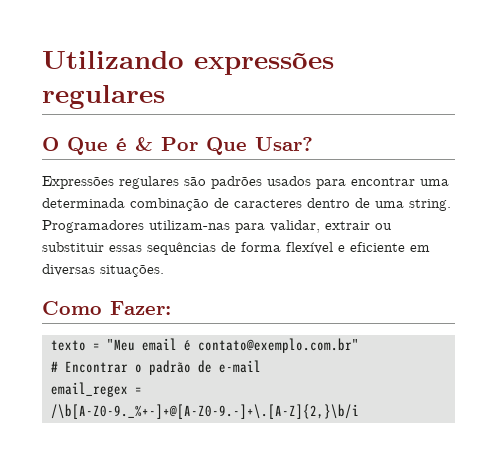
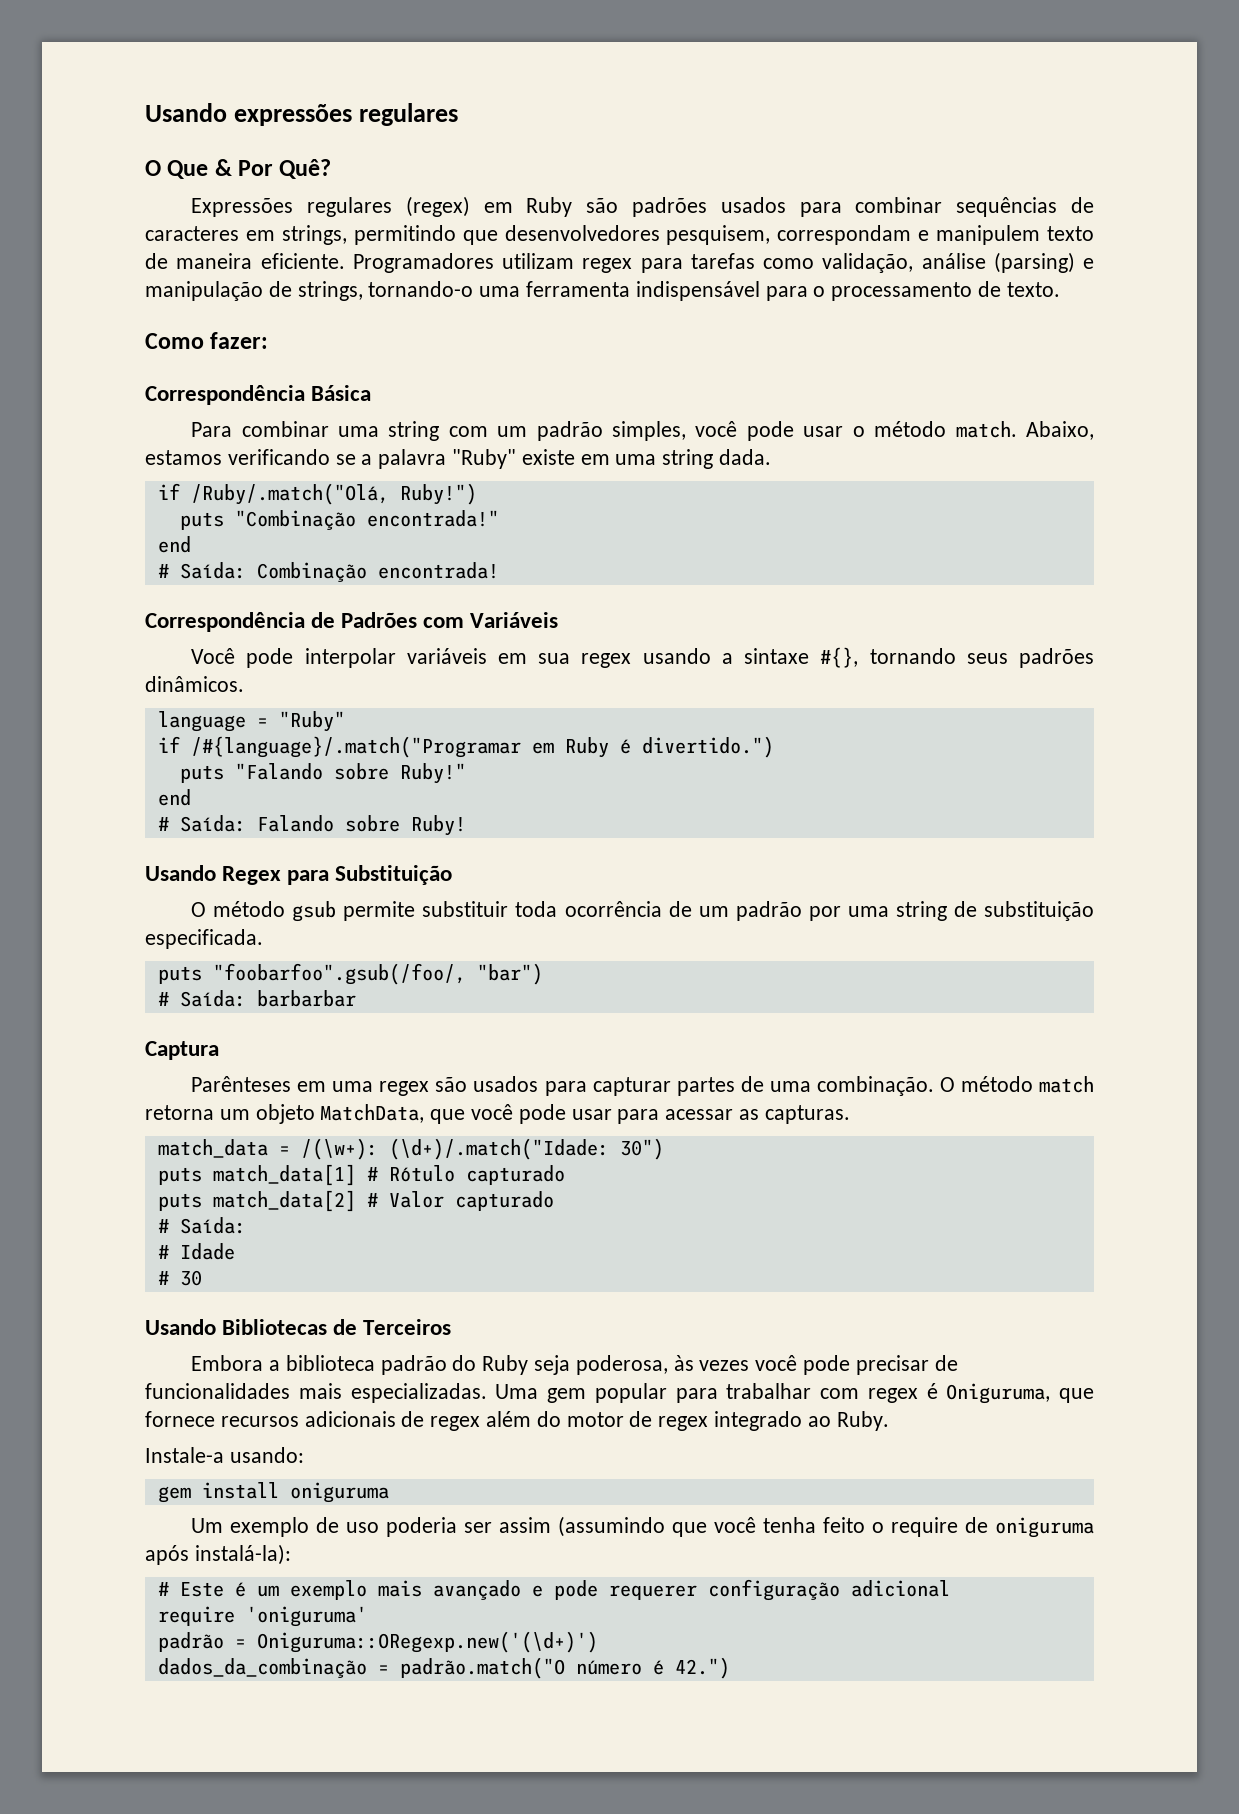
[42,51,184,69] Utilizando -> [145,103,227,122] Usando
[116,138,127,151] é -> (209, 169) none
[206,137,313,155] Que Usar? -> [279,159,332,179] Quê?
(179, 182) none -> [405,196,573,217] (regex) em Ruby
[351,177,449,186] [42,198,451,211] [42,220,392,233] [42,242,430,255] [42,264,164,277] [42,301,171,315] [50,338,359,353] [50,360,261,375] [50,382,142,397] [50,404,359,419] encontrar uma determinada combinação de caracteres dentro de uma string. Programadores utilizam-nas para validar, extrair ou substituir essas sequências de forma flexível e eficiente em diversas situações. // Como Fazer: // texto = "Meu email é contato@exemplo.com.br" // # Encontrar o padrão de e-mail // email_regex = /\b[A-Z0-9._%+-]+@[A-Z0-9.-]+\.[A-Z]{2,}\b/i -> [855,197,1095,217] [145,225,1094,245] [145,252,1094,273] [145,281,1060,301] [145,332,269,349] [145,385,372,405] [191,421,1095,441] [145,449,772,469] [157,483,477,505] [179,510,499,530] [157,536,191,553] [157,562,499,582] [145,612,559,632] [191,647,1094,668] [145,676,244,692] [157,711,345,732] [157,736,774,758] [179,763,466,784] [157,789,191,806] [157,815,466,836] [145,865,453,885] [191,901,1094,922] [145,929,263,949] [157,963,543,985] [157,990,356,1007] [145,1041,219,1060] [191,1076,1094,1096] [145,1104,850,1124] [157,1138,664,1160] [157,1164,565,1186] [157,1190,554,1212] [157,1217,246,1234] [157,1243,235,1260] [157,1270,202,1286] [145,1319,452,1335] [191,1355,958,1375] [145,1383,1094,1404] [145,1411,889,1431] [145,1447,304,1463] [157,1482,389,1503] [191,1516,1094,1538] [145,1544,291,1565] [157,1579,950,1601] [157,1606,367,1627] [157,1631,598,1653] [157,1657,730,1679] combinar sequências de caracteres em strings, permitindo que desenvolvedores pesquisem, correspondam e manipulem texto de maneira eficiente. Programadores utilizam regex para tarefas como validação, análise (parsing) e manipulação de strings, tornando-o uma ferramenta indispensável para o processamento de texto. // Como fazer: // Correspondência Básica // Para combinar uma string com um padrão simples, você pode usar o método match. Abaixo, estamos verificando se a palavra "Ruby" existe em uma string dada. // if /Ruby/.match("Olá, Ruby!") // puts "Combinação encontrada!" // end // # Saída: Combinação encontrada! // Correspondência de Padrões com Variáveis // Você pode interpolar variáveis em sua regex usando a sintaxe #{}, tornando seus padrões dinâmicos. // language = "Ruby" // if /#{language}/.match("Programar em Ruby é divertido.") // puts "Falando sobre Ruby!" // end // # Saída: Falando sobre Ruby! // Usando Regex para Substituição // O método gsub permite substituir toda ocorrência de um padrão por uma string de substituição especificada. // puts "foobarfoo".gsub(/foo/, "bar") // # Saída: barbarbar // Captura // Parênteses em uma regex são usados para capturar partes de uma combinação. O método match retorna um objeto MatchData, que você pode usar para acessar as capturas. // match_data = /(\w+): (\d+)/.match("Idade: 30") // puts match_data[1] # Rótulo capturado // puts match_data[2] # Valor capturado // # Saída: // # Idade // # 30 // Usando Bibliotecas de Terceiros // Embora a biblioteca padrão do Ruby seja poderosa, às vezes você pode precisar de funcionalidades mais especializadas. Uma gem popular para trabalhar com regex é Oniguruma, que fornece recursos adicionais de regex além do motor de regex integrado ao Ruby. // Instale-a usando: // gem install oniguruma // Um exemplo de uso poderia ser assim (assumindo que você tenha feito o require de oniguruma após instalá-la): // # Este é um exemplo mais avançado e pode requerer configuração adicional // require 'oniguruma' // padrão = Oniguruma::ORegexp.new('(\d+)') // dados_da_combinação = padrão.match("O número é 42.")

